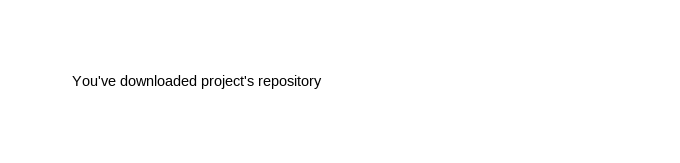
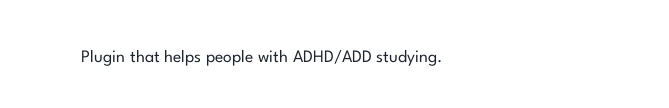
[72,75,322,89] You've downloaded project's repository -> [81,49,443,66] Plugin that helps people with ADHD/ADD studying.

